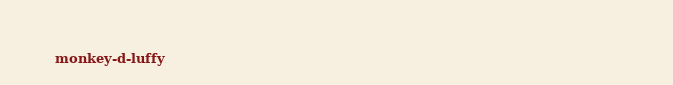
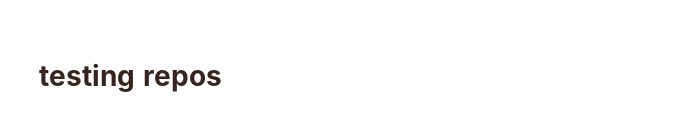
[55,53,165,66] monkey-d-luffy -> [39,63,222,92] testing repos

